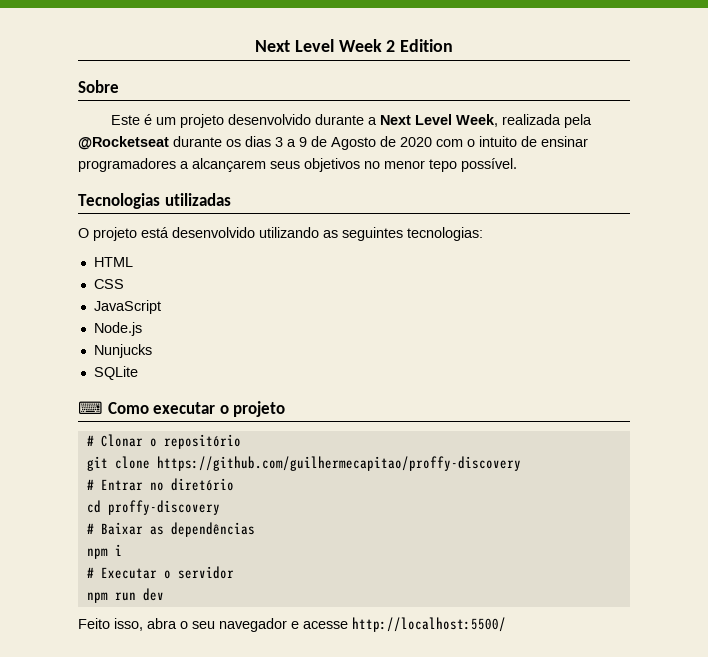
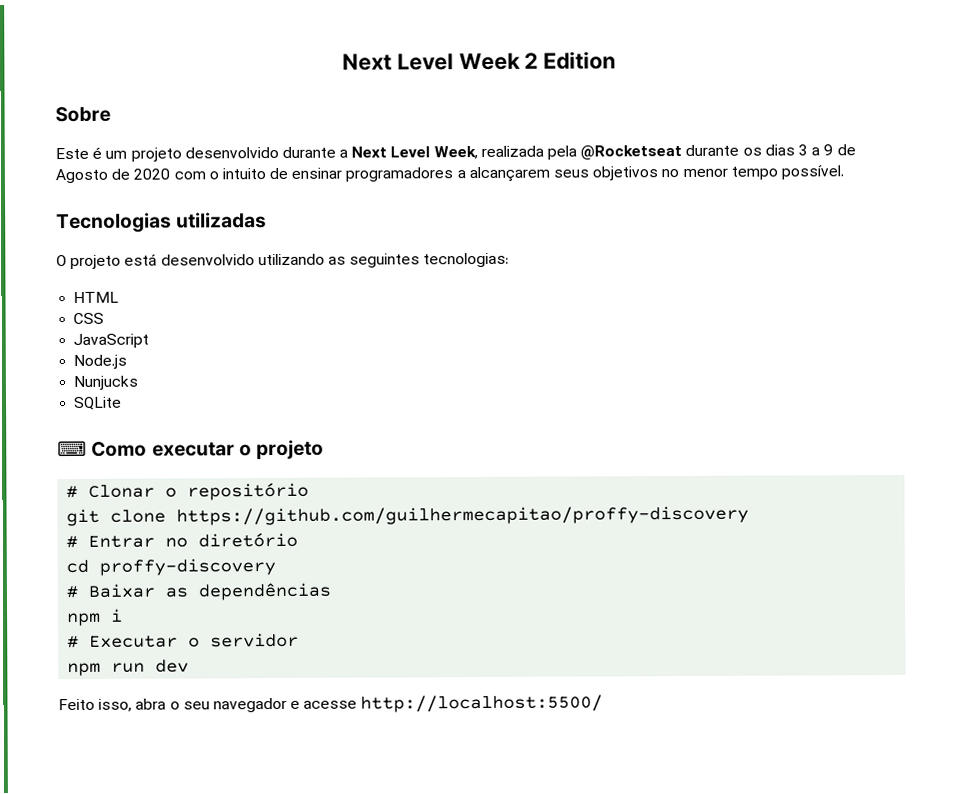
[429,159,457,172] tepo -> [730,166,778,180] tempo

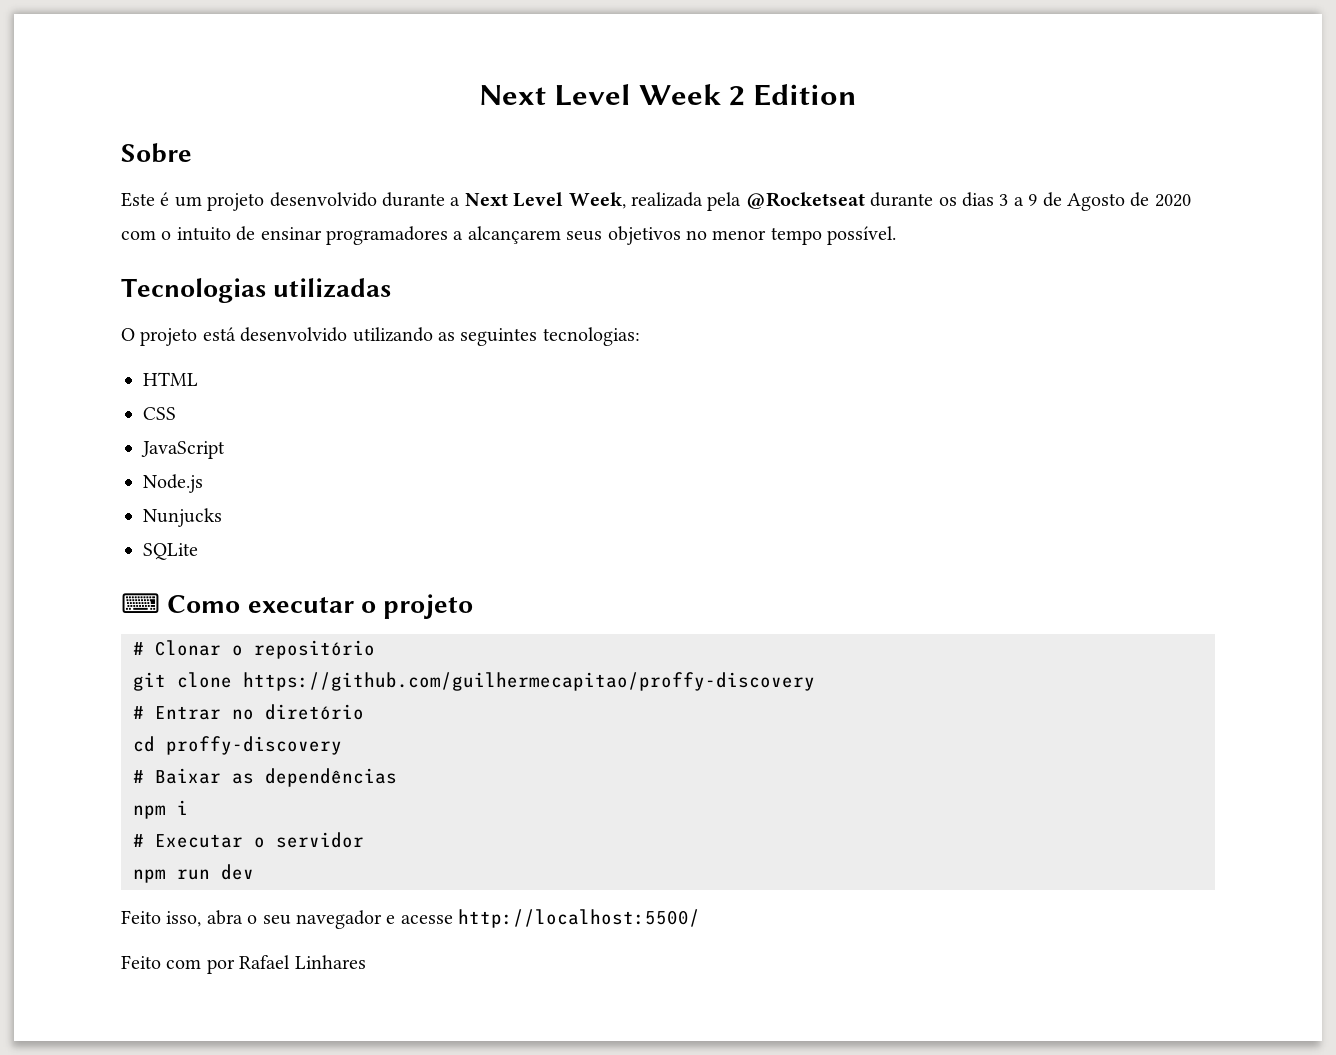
(604, 703) none -> [121,955,366,974] // Feito com por Rafael Linhares

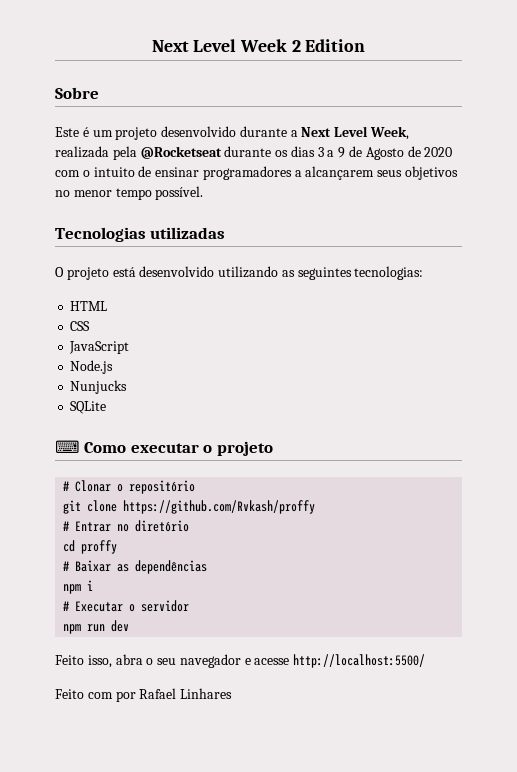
[243,672,815,691] https://github.com/guilhermecapitao/proffy-discovery -> [123,500,316,514] https://github.com/Rvkash/proffy
[166,736,342,755] proffy-discovery -> [81,540,118,554] proffy

